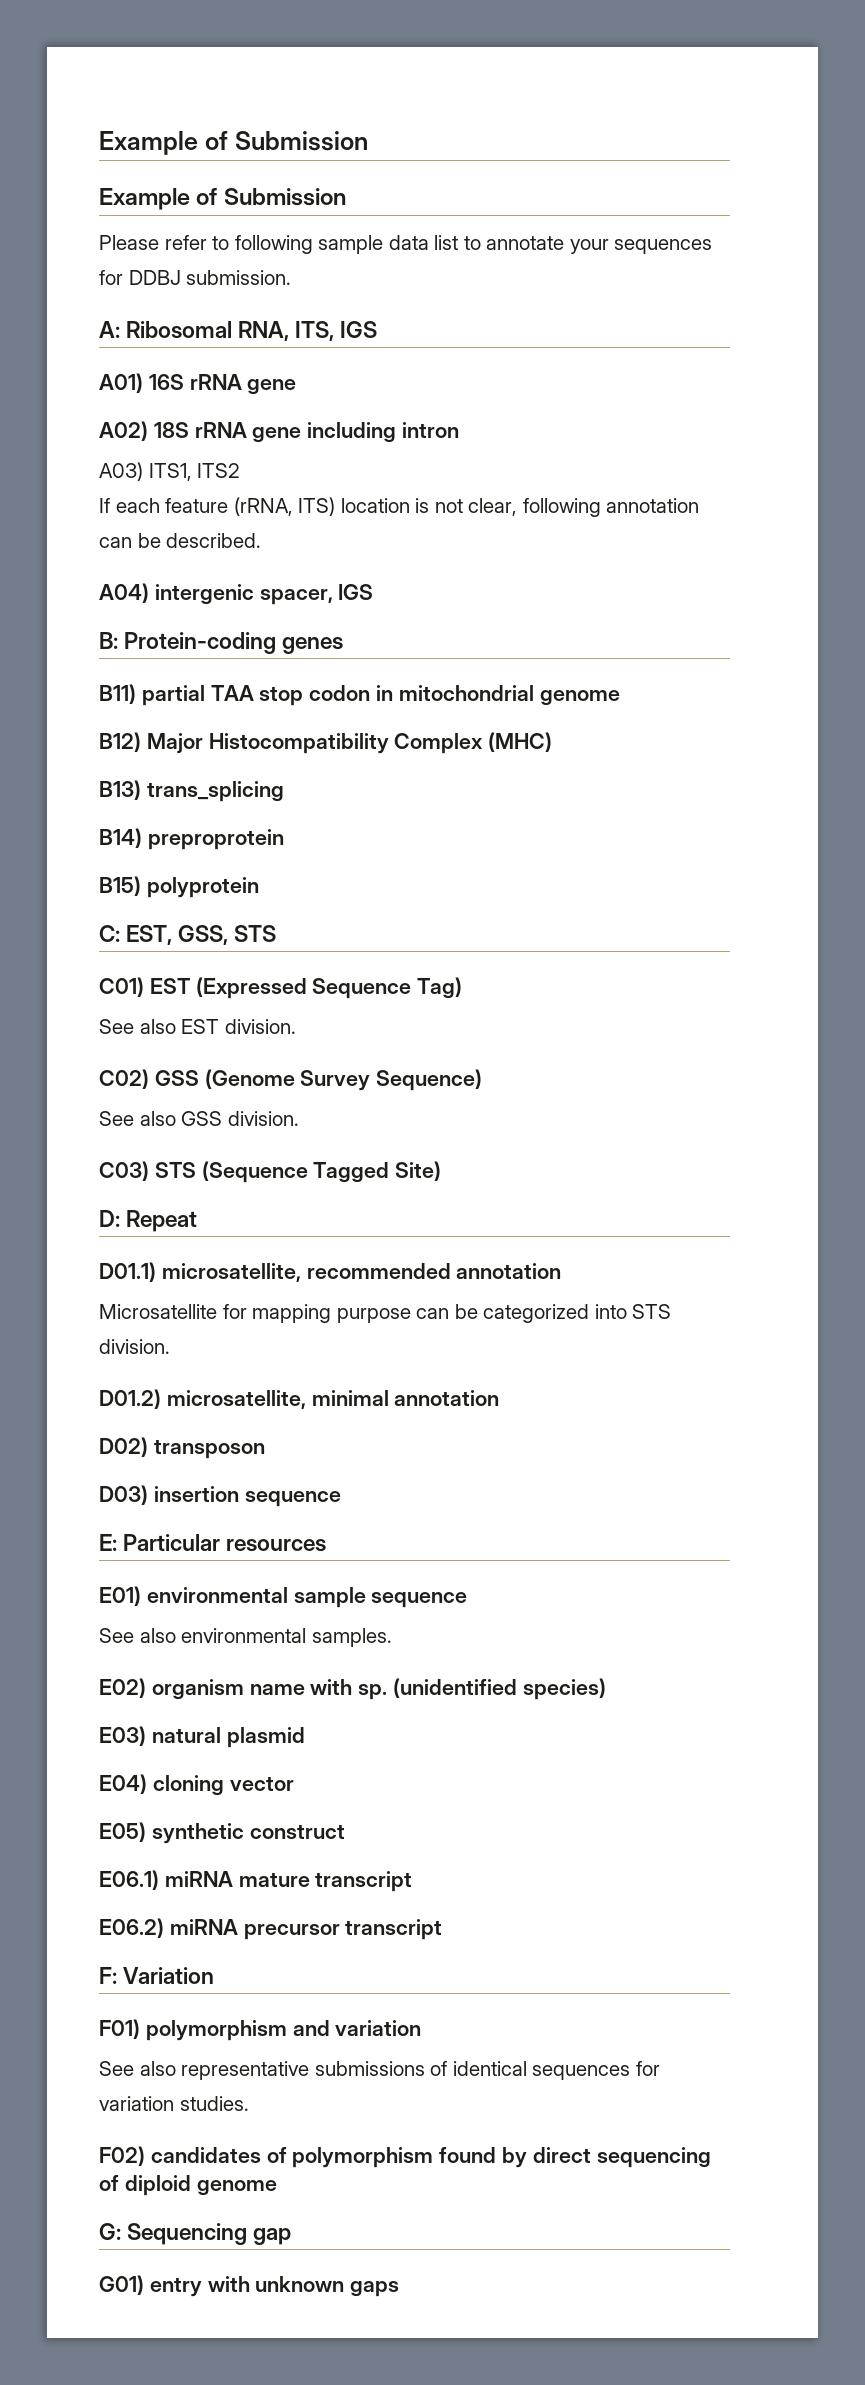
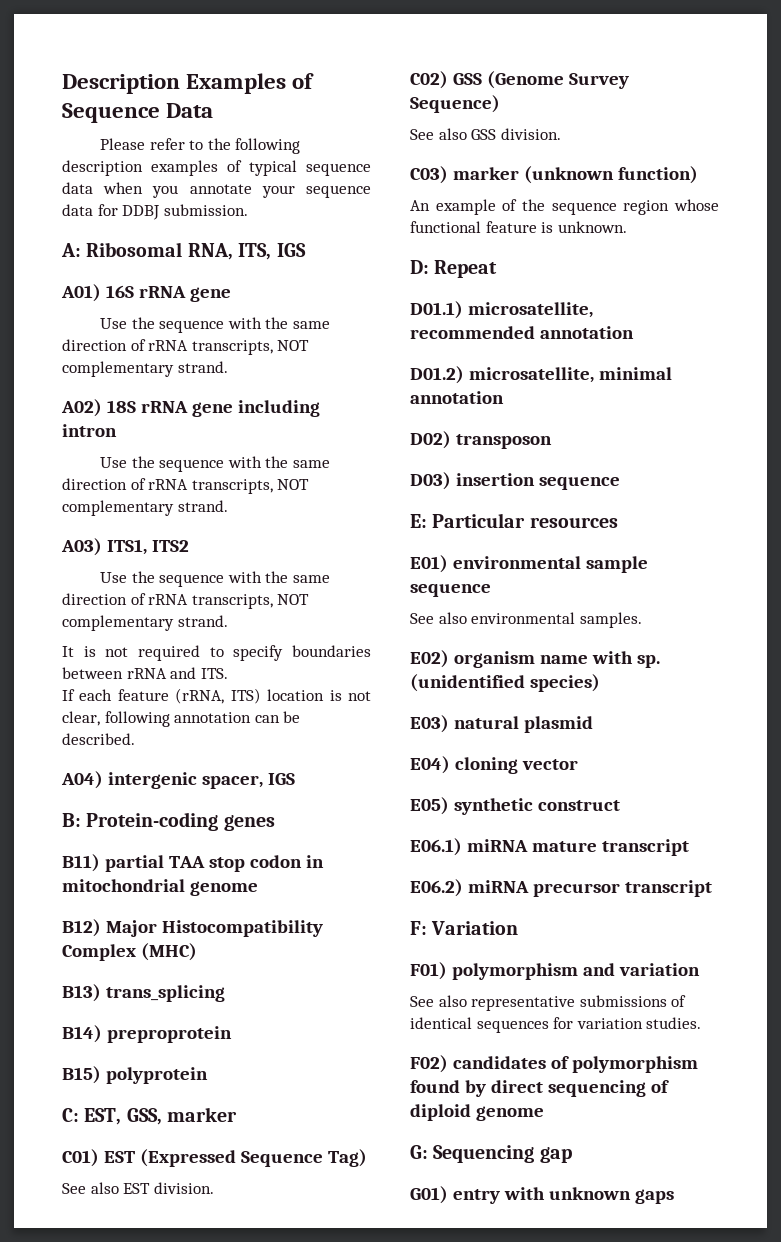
[99,131,368,155] [99,188,346,210] [99,235,713,254] Example of Submission // Example of Submission // Please refer to following sample data list to annotate your sequences -> [62,73,315,94] [62,103,214,123] [99,138,301,154] [62,160,371,176] [62,182,371,198] [62,204,93,216] Description Examples of Sequence Data // Please refer to the following description examples of typical sequence data when you annotate your sequence data
(297, 387) none -> [99,317,330,333] [62,339,310,355] [62,361,228,377] // Use the sequence with the same direction of rRNA transcripts, NOT complementary strand.
[99,462,241,481] A03) ITS1, ITS2 -> [99,456,330,472] [62,478,310,494] [62,500,228,516] [61,538,189,556] [99,571,330,587] [62,593,310,609] [62,615,228,631] [62,645,371,661] [62,667,228,679] Use the sequence with the same direction of rRNA transcripts, NOT complementary strand. // A03) ITS1, ITS2 // Use the sequence with the same direction of rRNA transcripts, NOT complementary strand. // It is not required to specify boundaries between rRNA and ITS.
[234,925,277,942] STS -> [167,1107,238,1122] marker
[154,1161,442,1183] STS (Sequence Tagged Site) -> [452,166,698,184] [410,199,719,215] [410,221,627,233] marker (unknown function) // An example of the sequence region whose functional feature is unknown.
[99,1304,672,1323] [99,1339,170,1354] // Microsatellite for mapping purpose can be categorized into STS division. -> (634, 332) none

